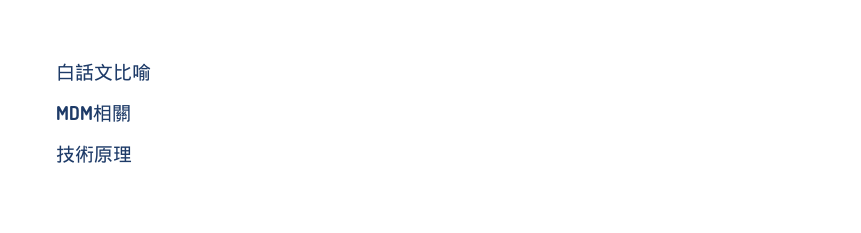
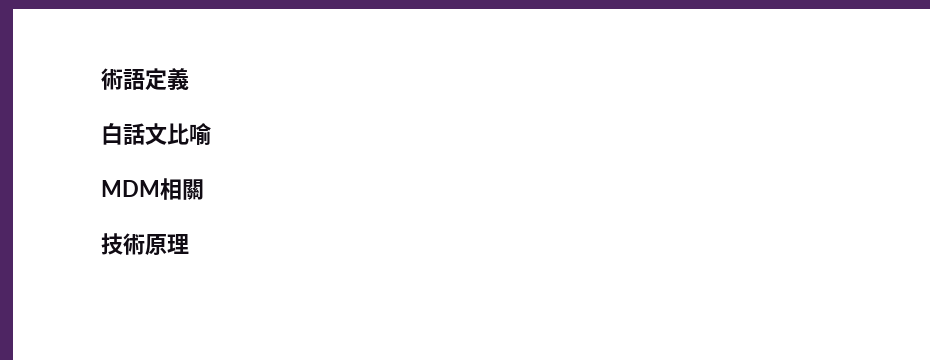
(56, 72) none -> [101,68,189,90] 術語定義 //

